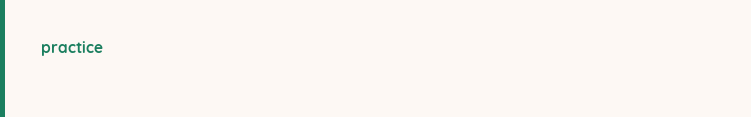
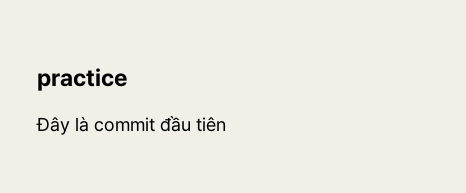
(103, 48) none -> [36,116,226,135] // Đây là commit đầu tiên

